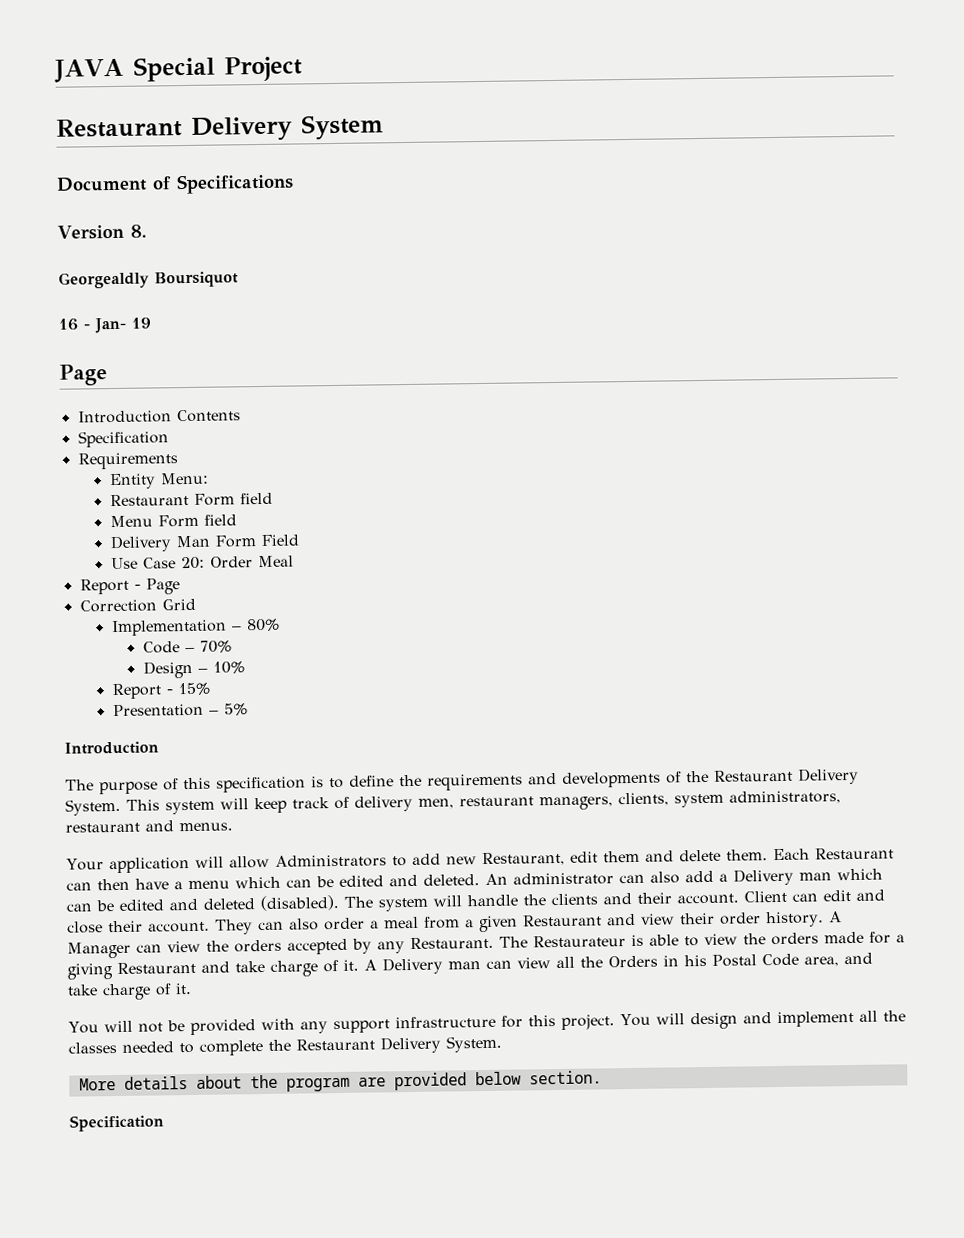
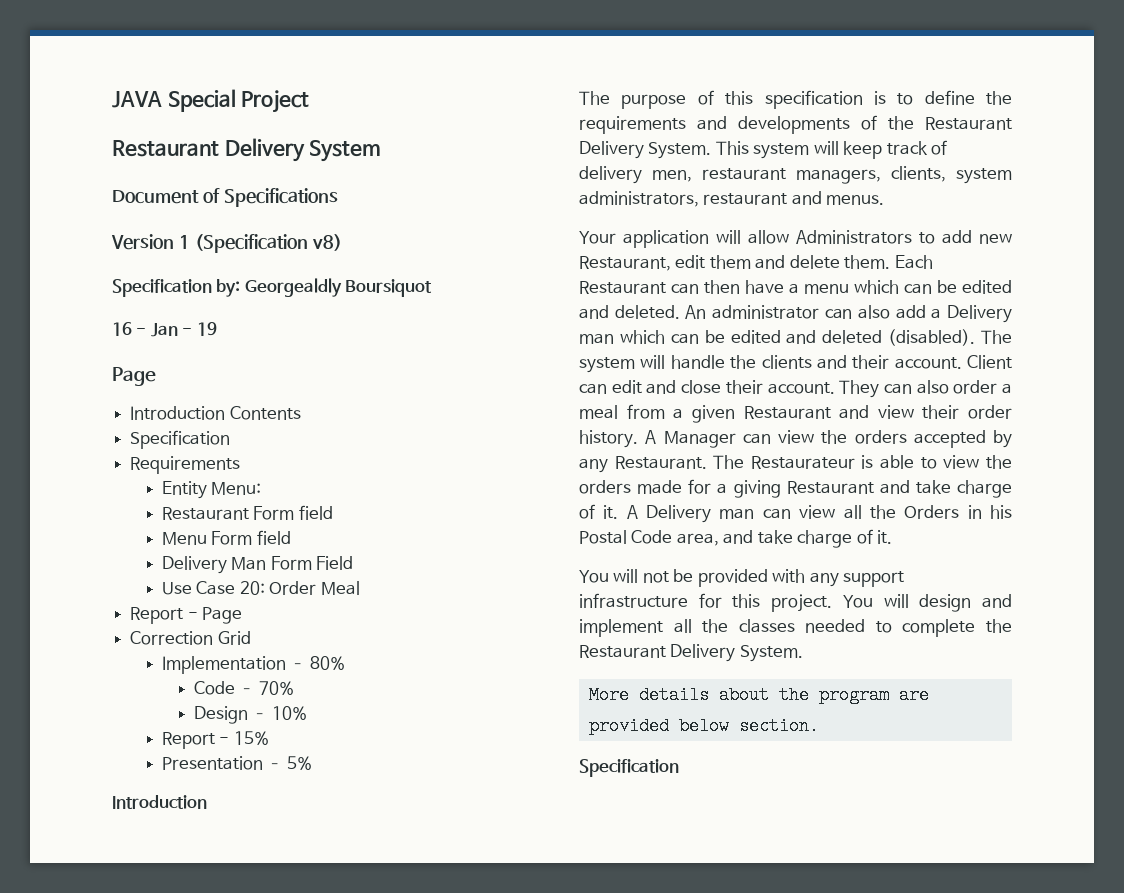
[129,224,147,238] 8. // -> [178,234,342,253] [112,279,241,297] 1 (Specification v8) // Specification by:
[94,317,127,334] Jan- -> [150,323,193,337] Jan -

